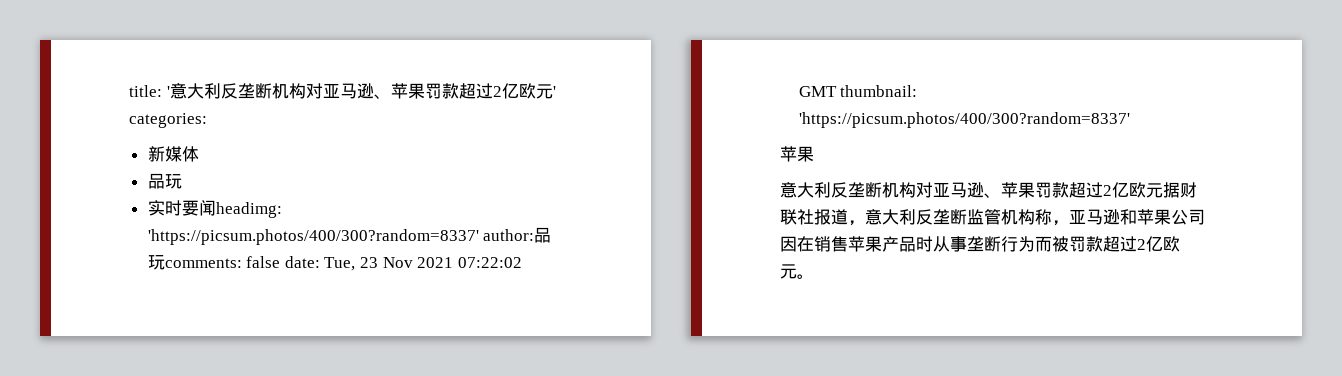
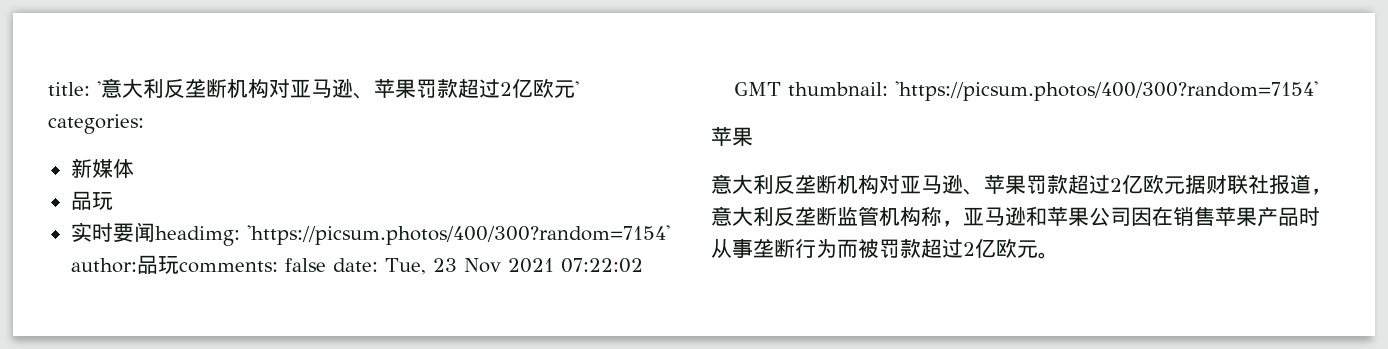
[147,229,479,245] 'https://picsum.photos/400/300?random=8337' -> [246,225,670,245] 'https://picsum.photos/400/300?random=7154'
[798,112,1130,128] 'https://picsum.photos/400/300?random=8337' -> [894,81,1318,101] 'https://picsum.photos/400/300?random=7154'

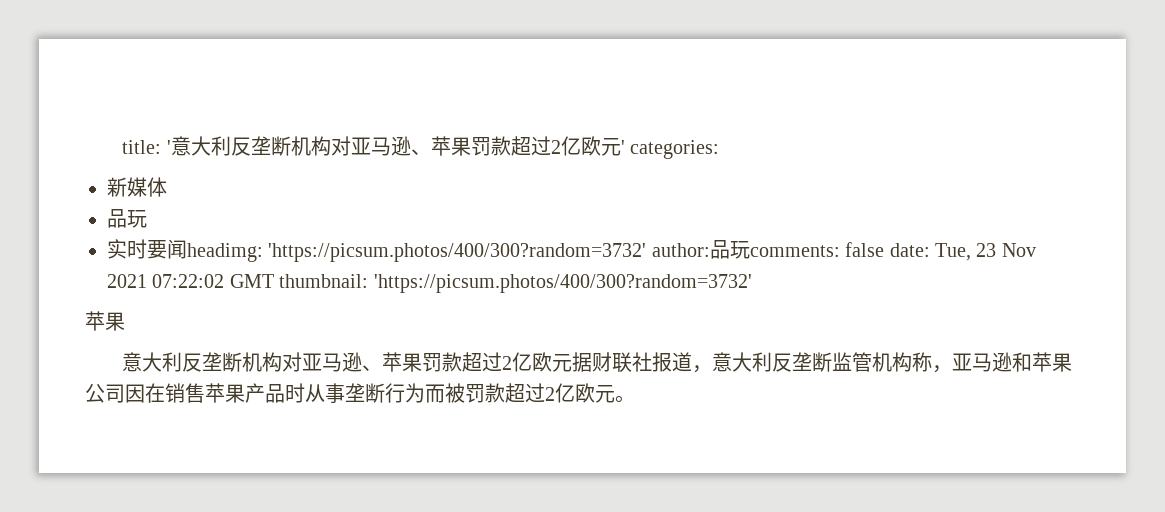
[246,225,670,245] 'https://picsum.photos/400/300?random=7154' -> [268,243,647,262] 'https://picsum.photos/400/300?random=3732'
[894,81,1318,101] 'https://picsum.photos/400/300?random=7154' -> [373,274,752,293] 'https://picsum.photos/400/300?random=3732'

